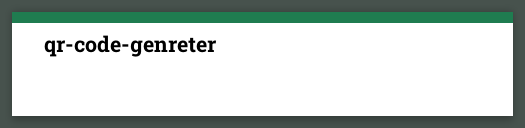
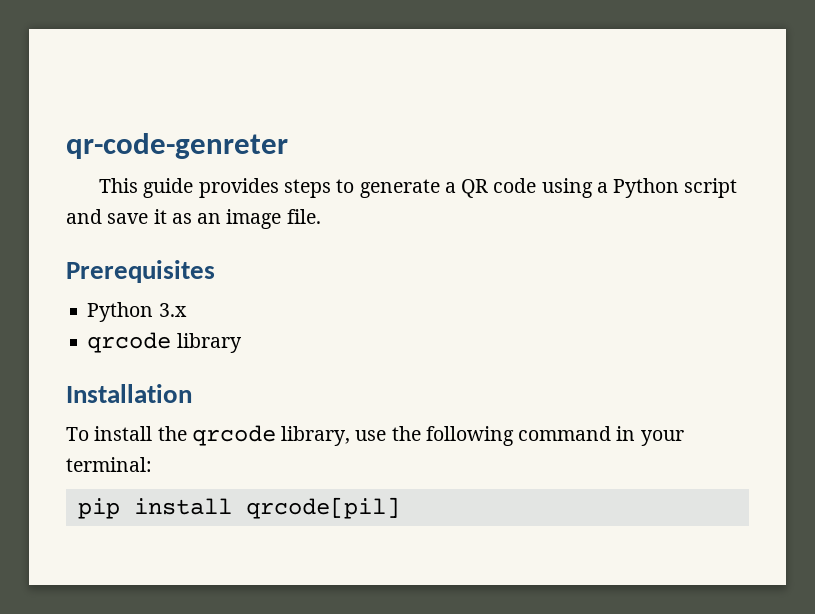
(217, 46) none -> [99,178,738,198] [66,209,321,229] [66,260,215,283] [87,302,187,322] [87,332,242,353] [66,384,192,403] [66,425,684,446] [66,457,152,472] [77,497,400,519] // This guide provides steps to generate a QR code using a Python script and save it as an image file. // Prerequisites // Python 3.x // qrcode library // Installation // To install the qrcode library, use the following command in your terminal: // pip install qrcode[pil]

